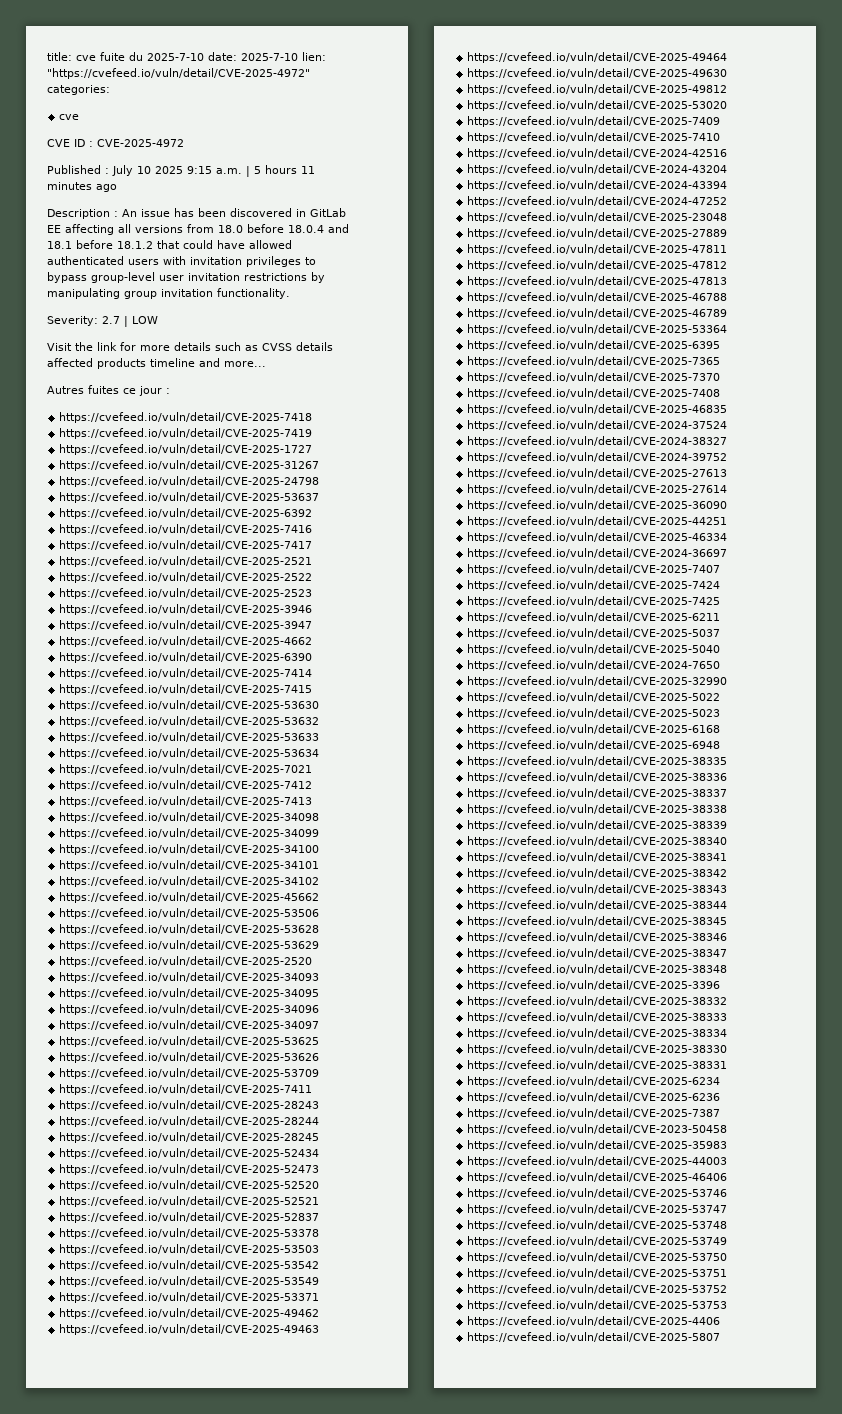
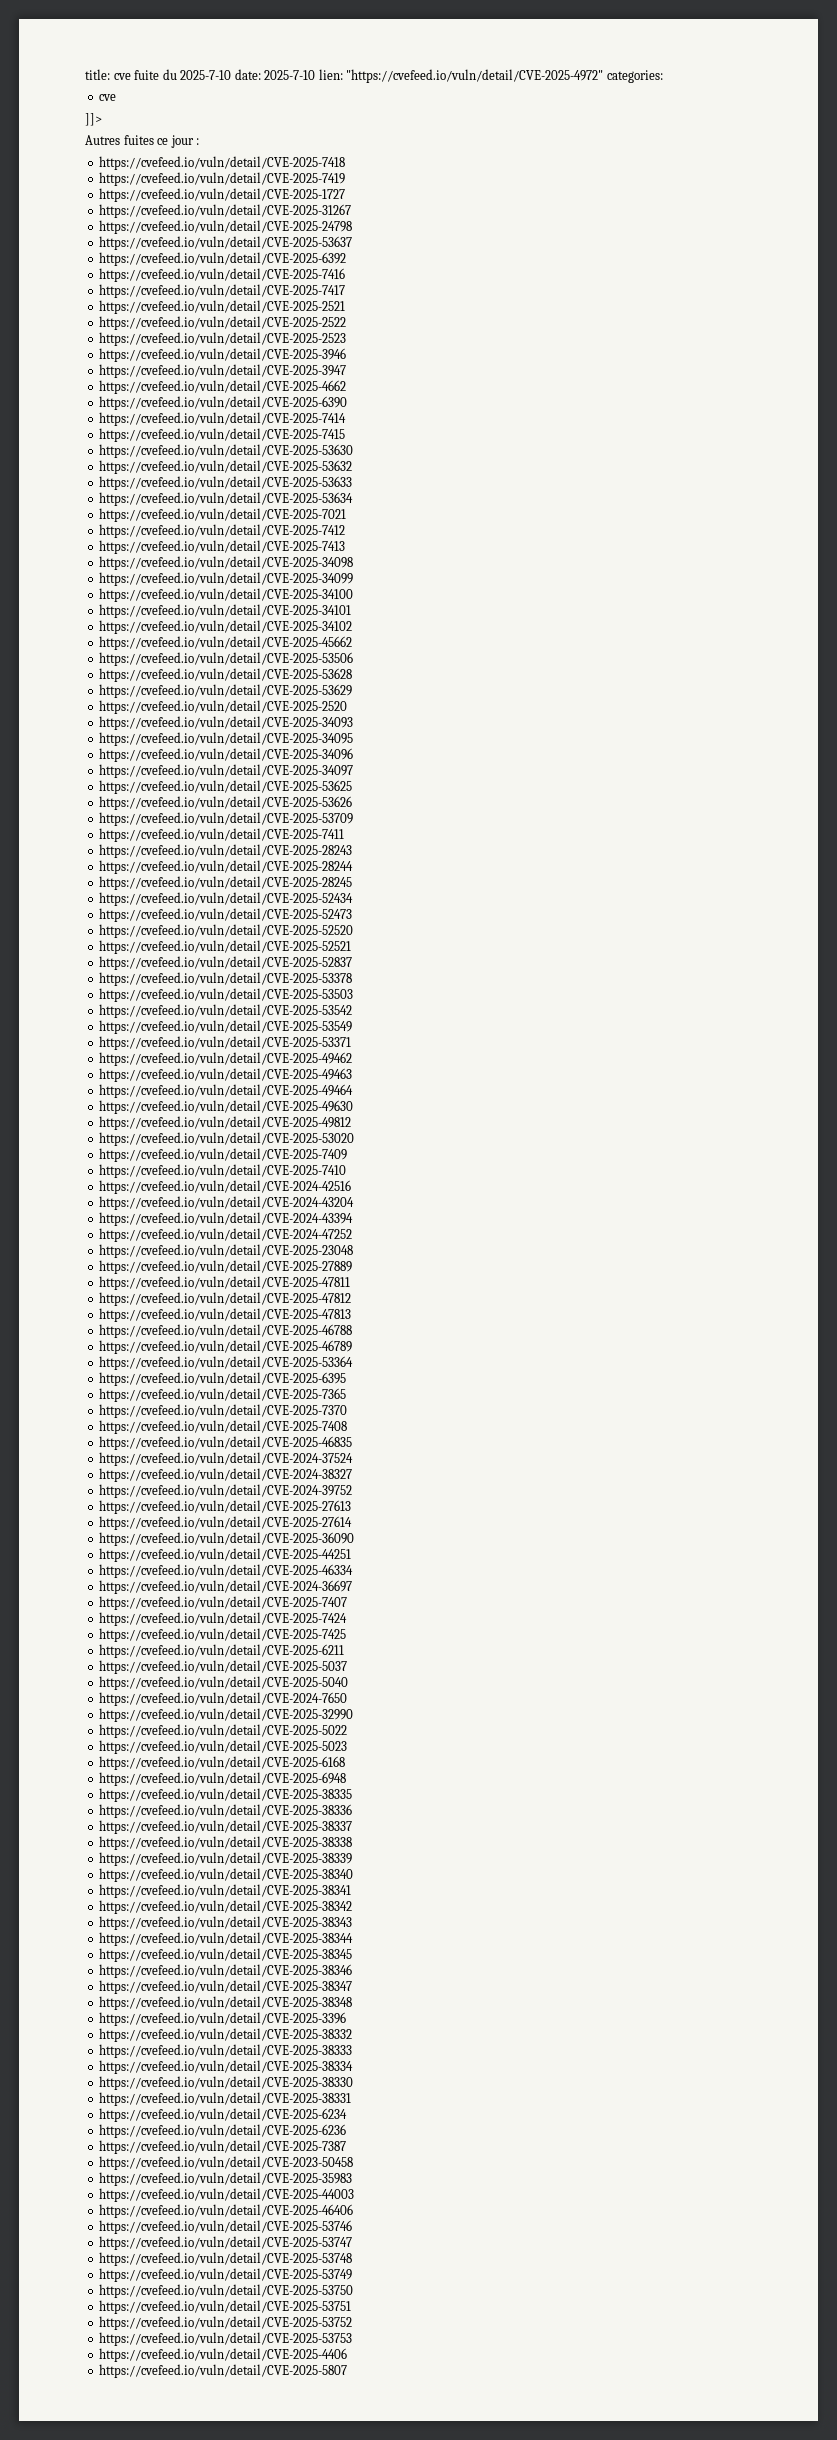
[47,139,184,147] [47,165,315,177] [47,182,117,192] [47,208,346,219] [47,224,349,235] [47,240,292,249] [47,256,316,267] [47,272,325,283] [47,288,290,299] [47,316,158,327] [47,342,333,351] [47,358,266,369] CVE ID : CVE-2025-4972 // Published : July 10 2025 9:15 a.m. | 5 hours 11 minutes ago // Description : An issue has been discovered in GitLab EE affecting all versions from 18.0 before 18.0.4 and 18.1 before 18.1.2 that could have allowed authenticated users with invitation privileges to bypass group-level user invitation restrictions by manipulating group invitation functionality. // Severity: 2.7 | LOW // Visit the link for more details such as CVSS details affected products timeline and more... -> [85,113,102,126] ]]>

